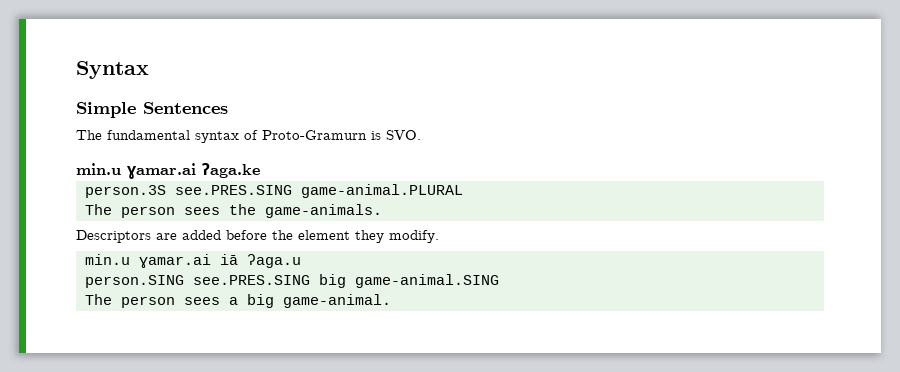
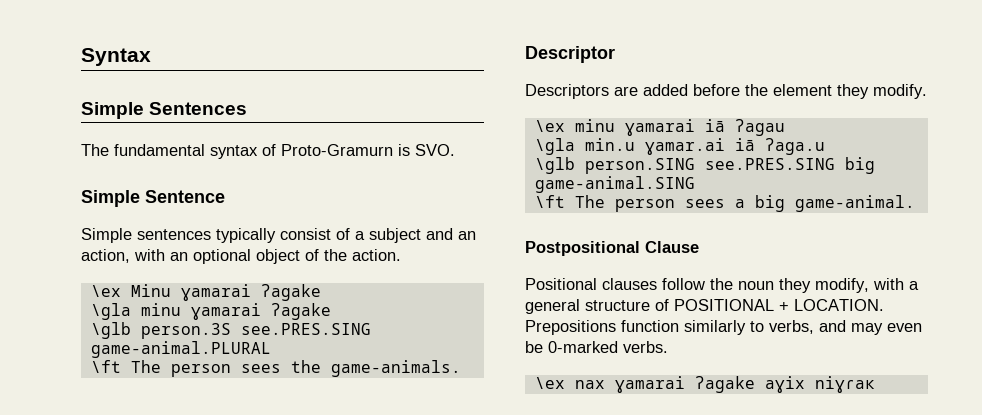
[76,163,260,179] min.u ɣamar.ai ʔaga.ke // -> [81,190,225,207] [81,228,476,243] [81,249,401,264] [90,284,321,301] [90,303,331,320] [90,322,131,339] Simple Sentence // Simple sentences typically consist of a subject and an action, with an optional object of the action. // \ex Minu ɣamarai ʔagake // \gla minu ɣamarai ʔagake // \glb
(463, 191) none -> [90,360,121,373] \ft
(382, 211) none -> [525,46,615,63] // Descriptor
(439, 236) none -> [534,119,785,136] [534,138,575,155] \ex minu ɣamarai iā ʔagau // \gla
(301, 261) none -> [534,157,575,174] \glb
(499, 281) none -> [534,195,565,208] \ft
(391, 301) none -> [525,241,699,256] [525,278,919,293] [525,299,884,314] [525,320,922,335] [525,341,668,353] [534,376,875,393] // Postpositional Clause // Positional clauses follow the noun they modify, with a general structure of POSITIONAL + LOCATION. Prepositions function similarly to verbs, and may even be 0-marked verbs. // \ex nax ɣamarai ʔagake aɣix niɣɾaк

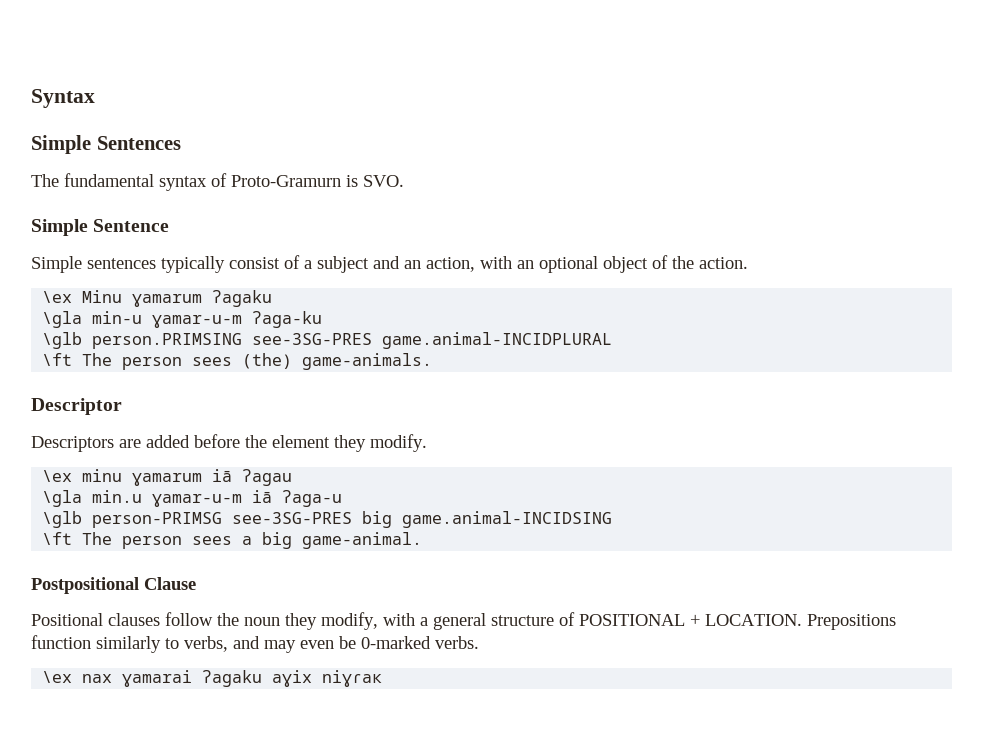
[180,284,321,301] [90,303,331,320] [90,322,371,339] [90,341,271,358] [90,360,321,377] ɣamarai ʔagake // \gla minu ɣamarai ʔagake // \glb person.3S see.PRES.SING game-animal.PLURAL // \ft The person sees the -> [132,290,273,307] [42,311,323,328] [42,332,613,349] [42,353,293,370] ɣamarum ʔagaku // \gla min-u ɣamar-u-m ʔaga-ku // \glb person.PRIMSING see-3SG-PRES game.animal-INCIDPLURAL // \ft The person sees (the)
[624,119,695,136] ɣamarai -> [132,473,203,486] ɣamarum
[644,138,825,155] [534,157,875,174] [534,176,695,193] ɣamar.ai iā ʔaga.u // \glb person.SING see.PRES.SING big game-animal.SING -> [152,490,343,507] [42,511,613,528] ɣamar-u-m iā ʔaga-u // \glb person-PRIMSG see-3SG-PRES big game.animal-INCIDSING
[694,376,755,393] ʔagake -> [202,670,263,687] ʔagaku

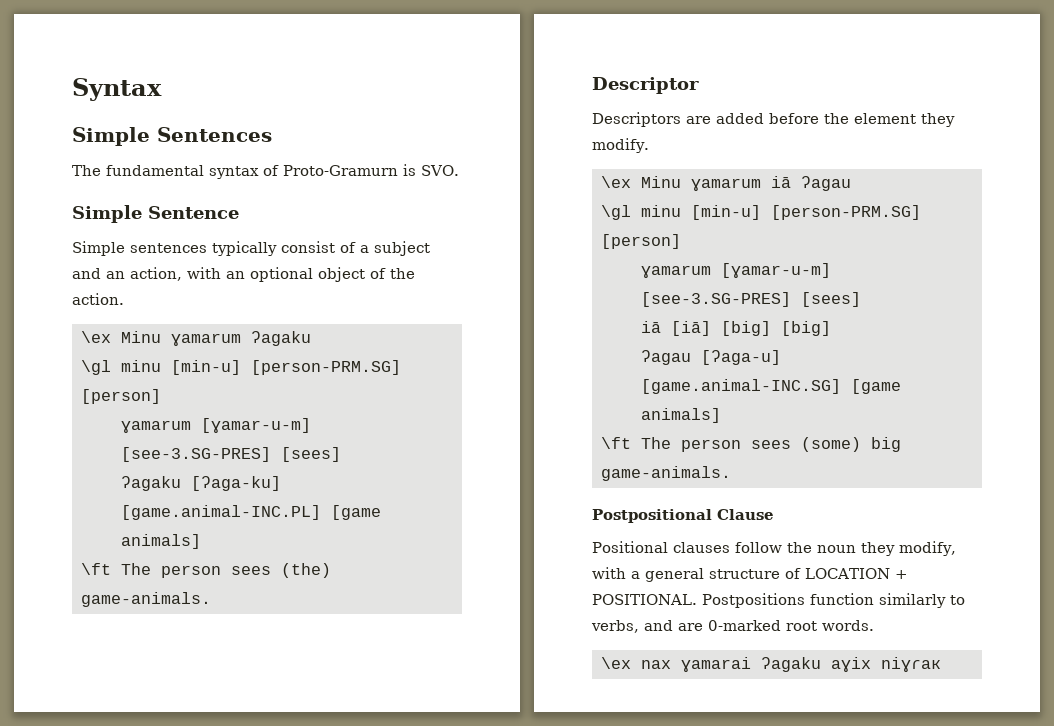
[42,311,323,328] [42,332,613,349] \gla min-u ɣamar-u-m ʔaga-ku // \glb person.PRIMSING see-3SG-PRES game.animal-INCIDPLURAL -> [81,360,401,375] [81,389,161,404] [121,418,311,433] [121,447,341,462] [121,476,281,491] [121,505,381,520] [121,534,201,549] \gl minu [min-u] [person-PRM.SG] [person] // ɣamarum [ɣamar-u-m] [see-3.SG-PRES] [sees] // ʔagaku [ʔaga-ku] [game.animal-INC.PL] [game animals]
[82,469,123,482] minu -> [641,176,681,188] Minu
[42,490,343,507] [42,511,613,528] [42,532,423,549] \gla min.u ɣamar-u-m iā ʔaga-u // \glb person-PRIMSG see-3SG-PRES big game.animal-INCIDSING // \ft The person sees a big game-animal. -> [601,205,921,220] [601,234,681,249] [641,263,831,278] [641,292,861,307] [641,321,831,336] [641,350,781,365] [641,379,901,394] [641,408,721,423] [601,437,901,452] [601,466,731,481] \gl minu [min-u] [person-PRM.SG] [person] // ɣamarum [ɣamar-u-m] [see-3.SG-PRES] [sees] // iā [iā] [big] [big] // ʔagau [ʔaga-u] [game.animal-INC.SG] [game animals] // \ft The person sees (some) big game-animals.
[579,614,896,630] POSITIONAL + LOCATION. Prepositions -> [805,568,908,579] [592,593,805,608] LOCATION + POSITIONAL. Postpositions
[264,636,479,653] may even be 0-marked verbs. -> [678,620,874,631] are 0-marked root words.

